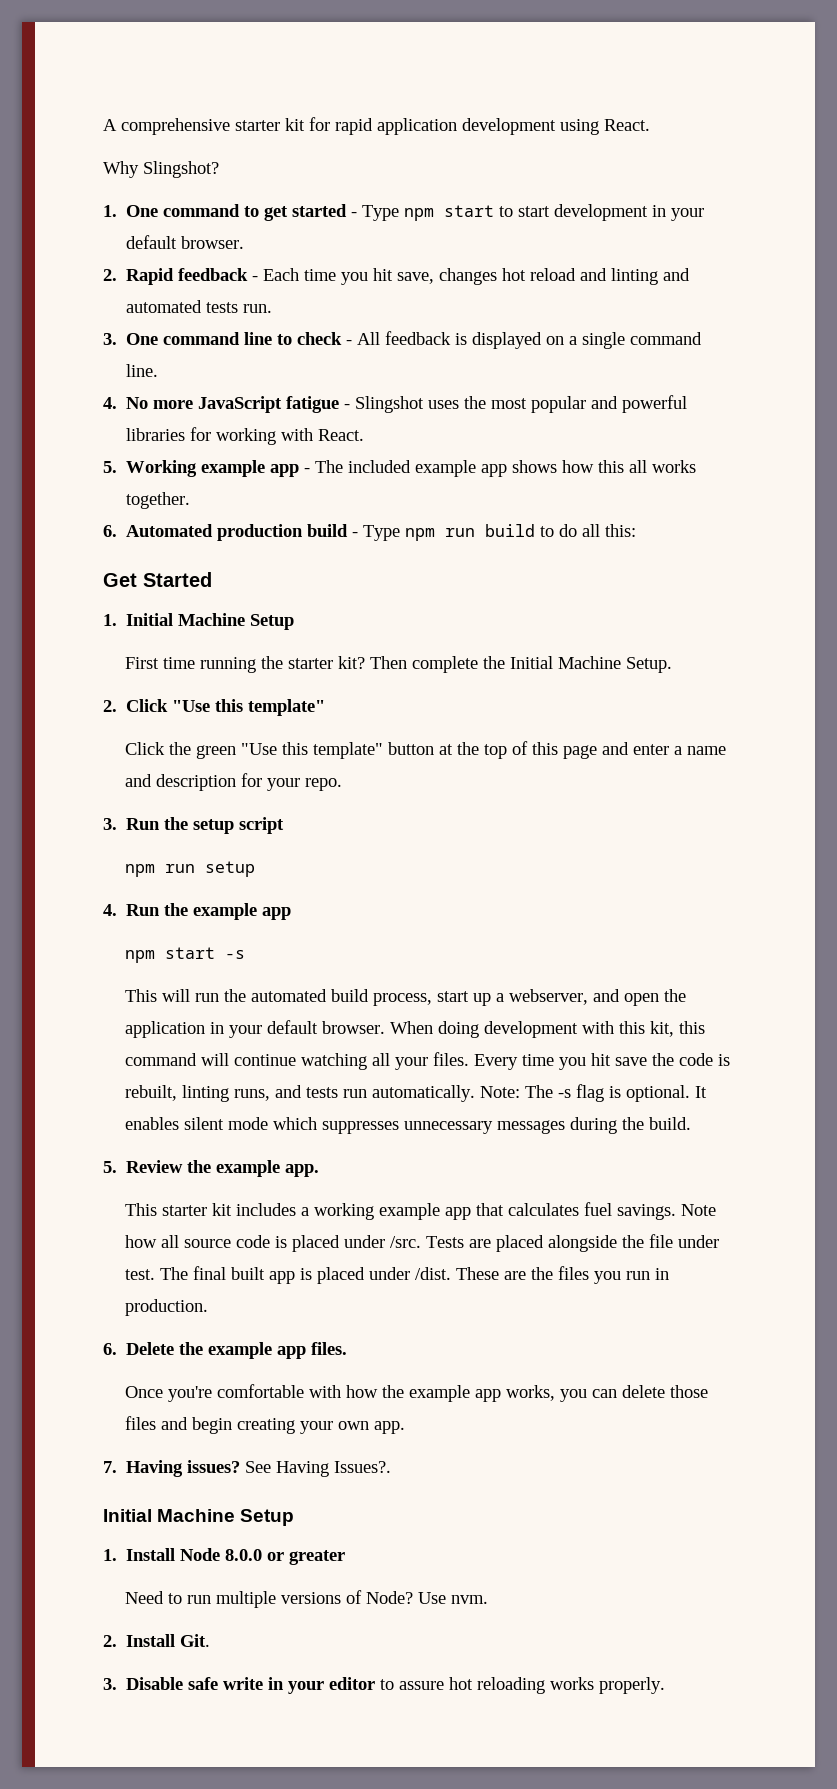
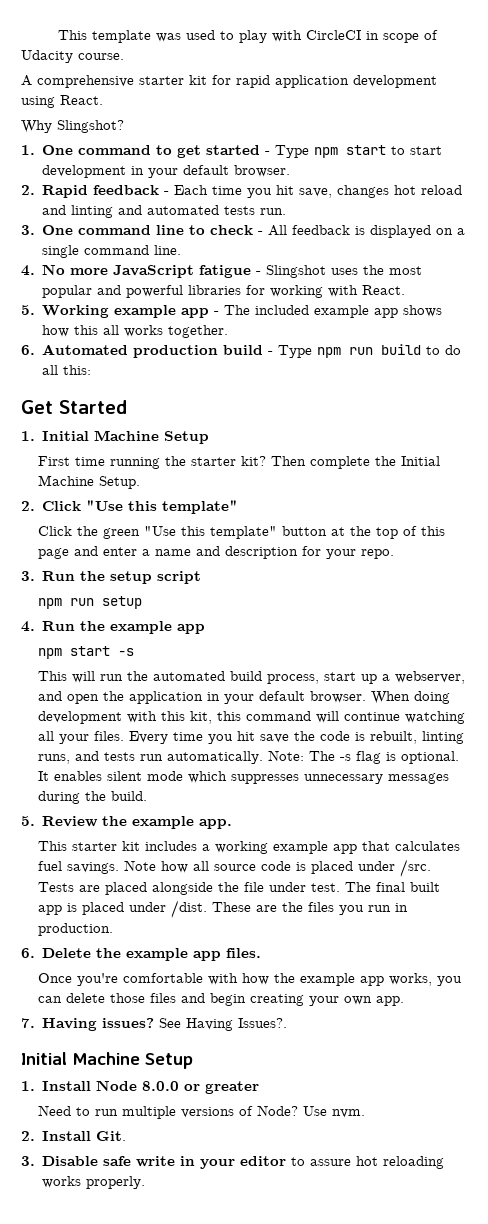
(103, 125) none -> [57,30,438,43] [21,50,124,63] This template was used to play with CircleCI in scope of Udacity course. //

